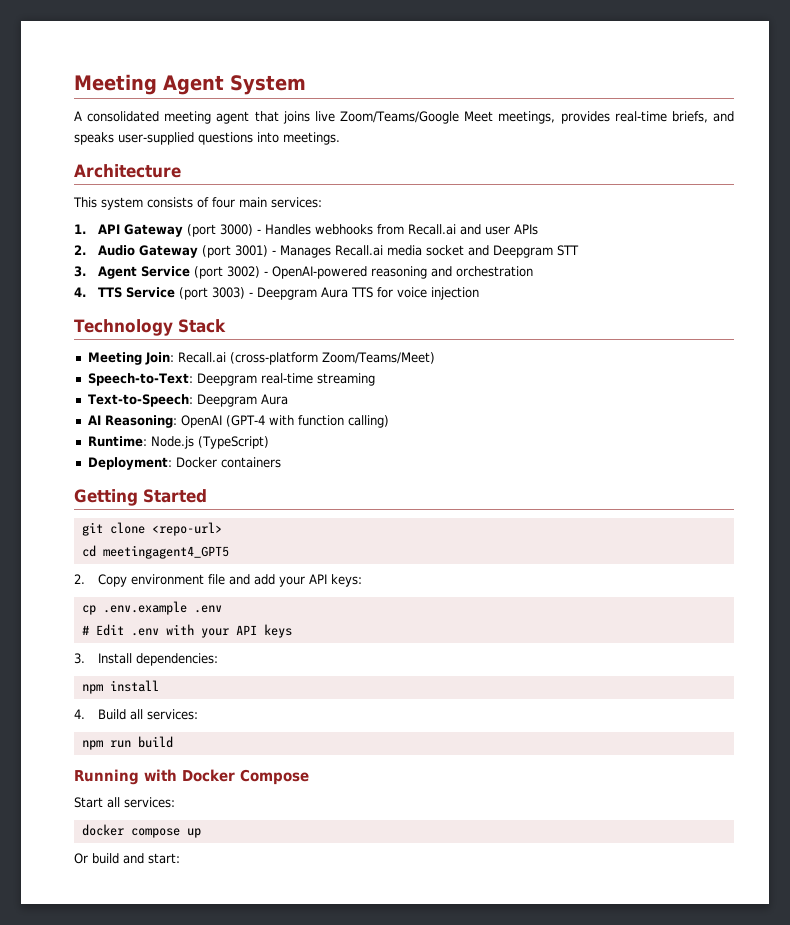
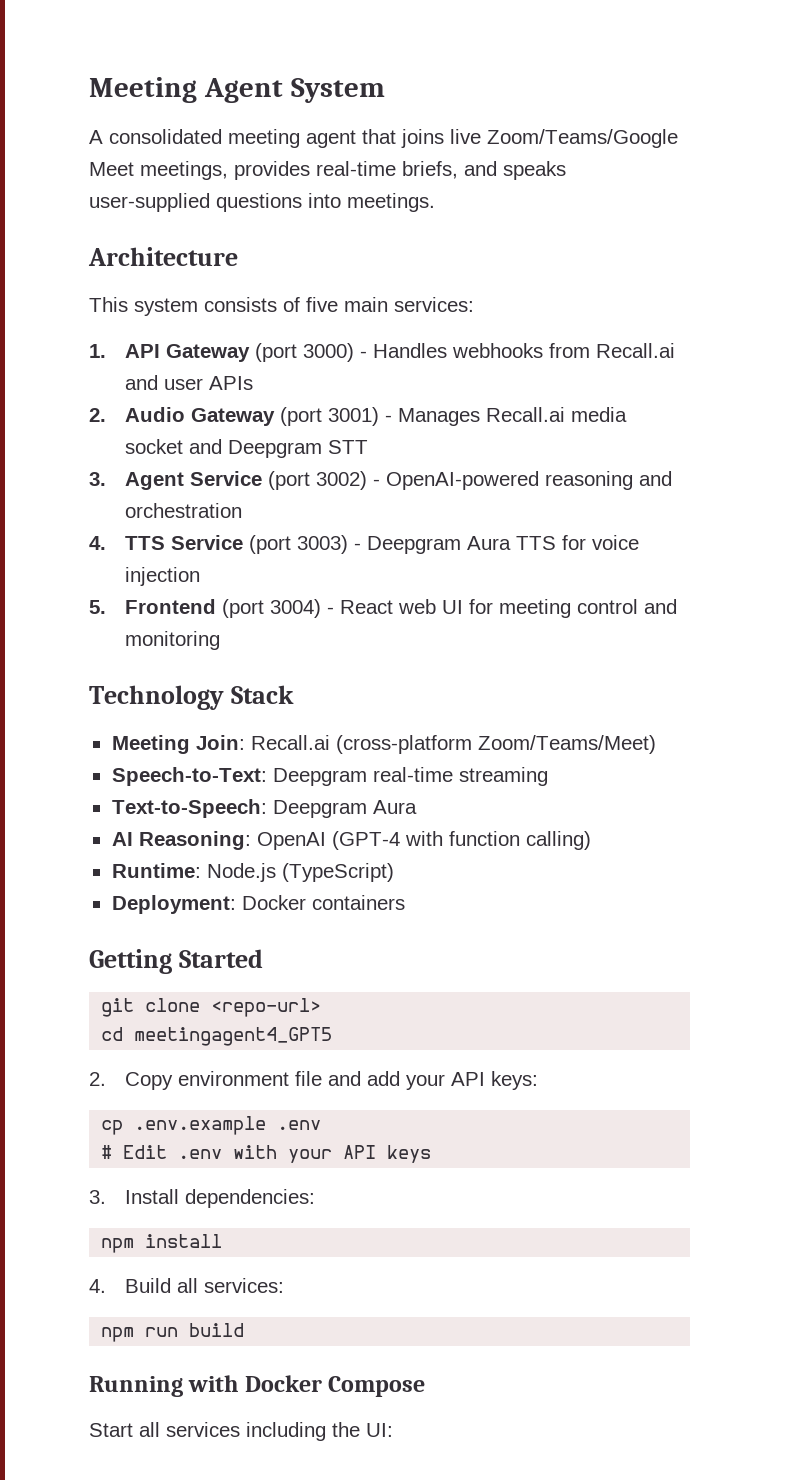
[212,197,235,208] four -> [306,297,338,312] five
(480, 293) none -> [89,599,678,618] [125,631,221,650] // 5. Frontend (port 3004) - React web UI for meeting control and monitoring
[124,797,175,808] [81,824,201,838] [74,853,180,864] services: // docker compose up // Or build and start: -> [166,1422,393,1441] services including the UI:

